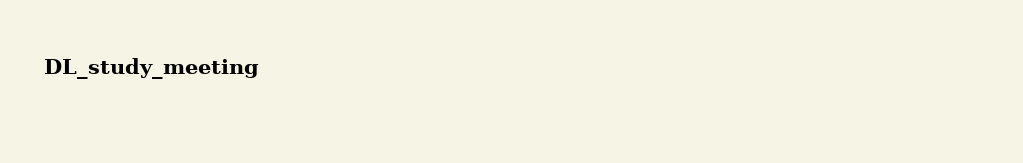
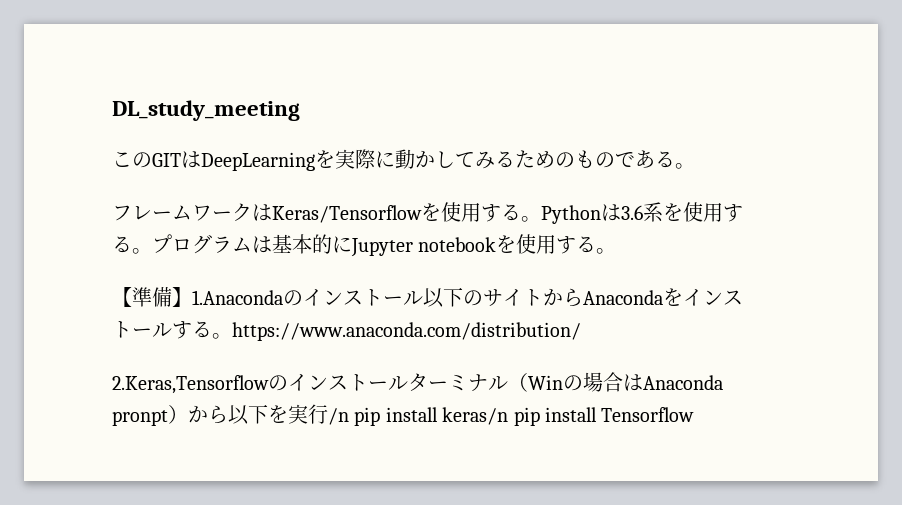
(259, 68) none -> [112,149,695,171] [112,202,743,224] [112,234,617,257] [112,287,743,308] [112,321,581,341] [112,372,723,394] [112,404,695,426] // このGITはDeepLearningを実際に動かしてみるためのものである。 // フレームワークはKeras/Tensorflowを使用する。Pythonは3.6系を使用する。プログラムは基本的にJupyter notebookを使用する。 // 【準備】1.Anacondaのインストール以下のサイトからAnacondaをインストールする。https://www.anaconda.com/distribution/ // 2.Keras,Tensorflowのインストールターミナル（Winの場合はAnaconda pronpt）から以下を実行/n pip install keras/n pip install Tensorflow

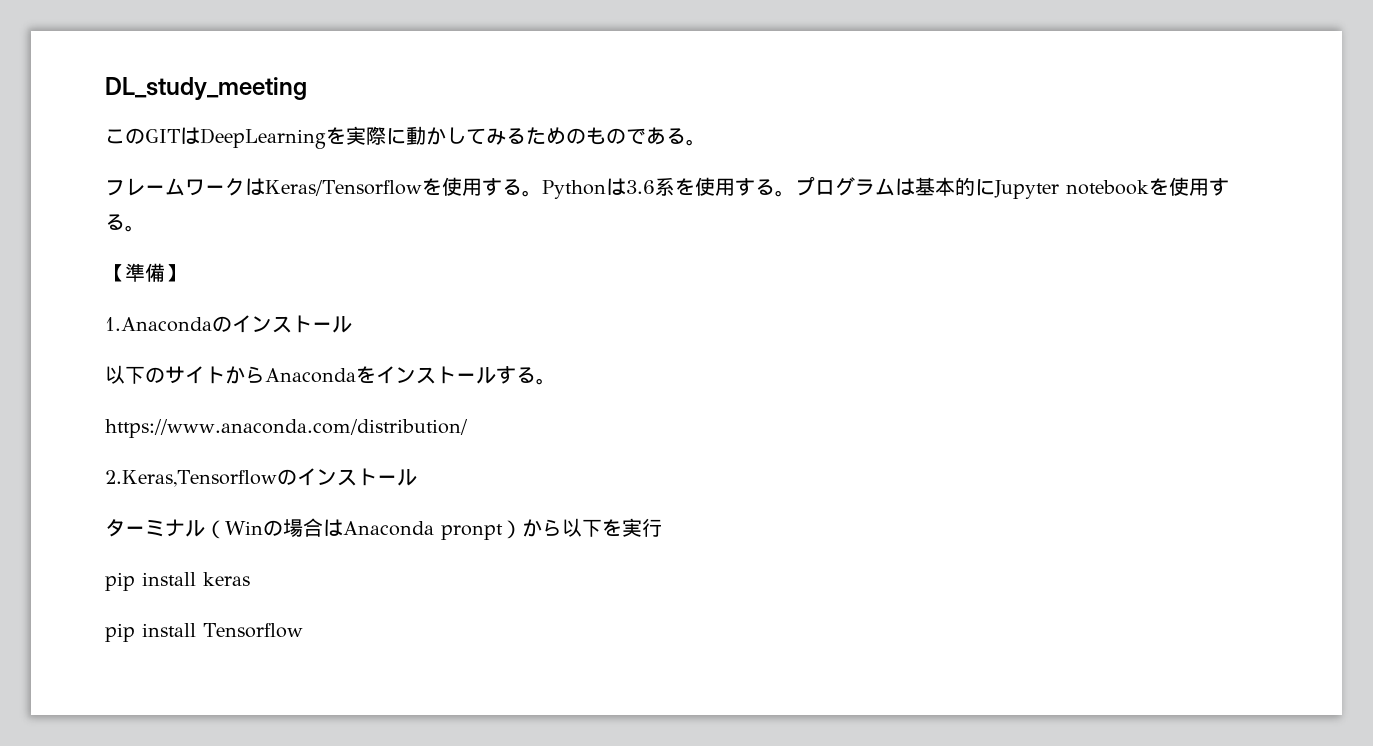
(192, 297) none -> (185, 273) //
(423, 298) none -> (352, 324) //
(232, 336) none -> (556, 381) //
(408, 383) none -> (417, 477) //
[328,407,509,426] /n pip install keras/n -> [105,572,250,591] // pip install keras //

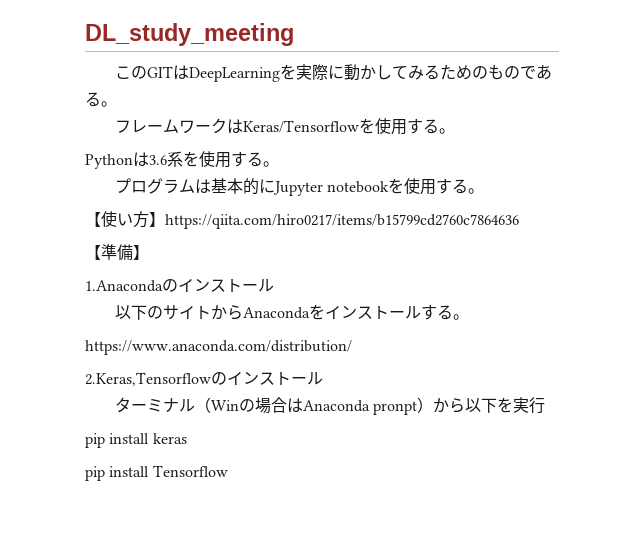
(542, 193) none -> (455, 131) //
(795, 193) none -> (279, 164) //
(145, 228) none -> [85,211,519,229] // 【使い方】https://qiita.com/hiro0217/items/b15799cd2760c7864636

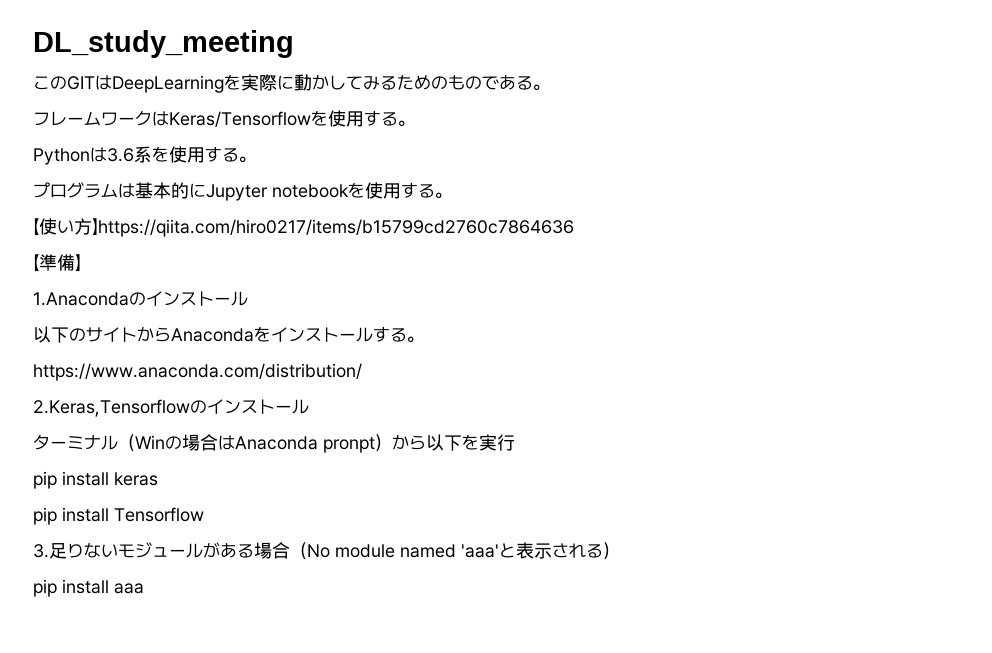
(228, 471) none -> [33,542,620,560] [33,579,144,597] // 3.足りないモジュールがある場合（No module named 'aaa'と表示される） // pip install aaa

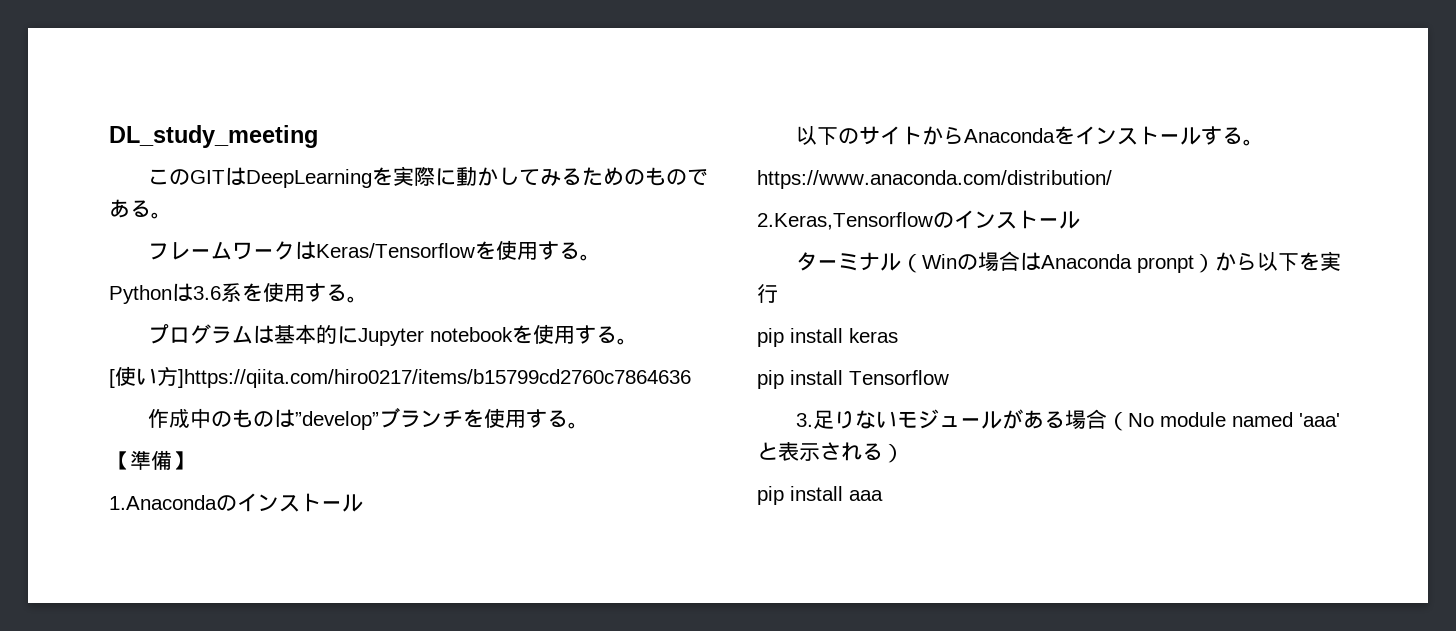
[33,218,574,237] 【使い方】https://qiita.com/hiro0217/items/b15799cd2760c7864636 -> [109,366,691,388] [148,408,590,430] [使い方]https://qiita.com/hiro0217/items/b15799cd2760c7864636 // 作成中のものは”develop”ブランチを使用する。

